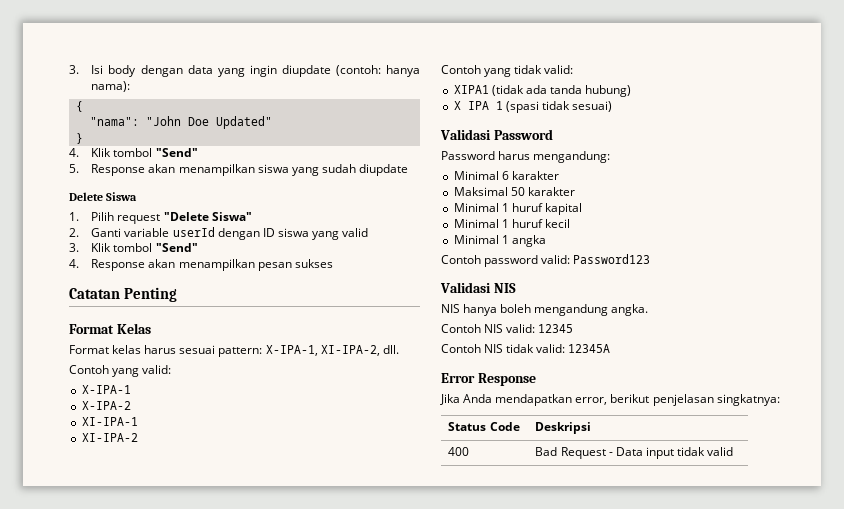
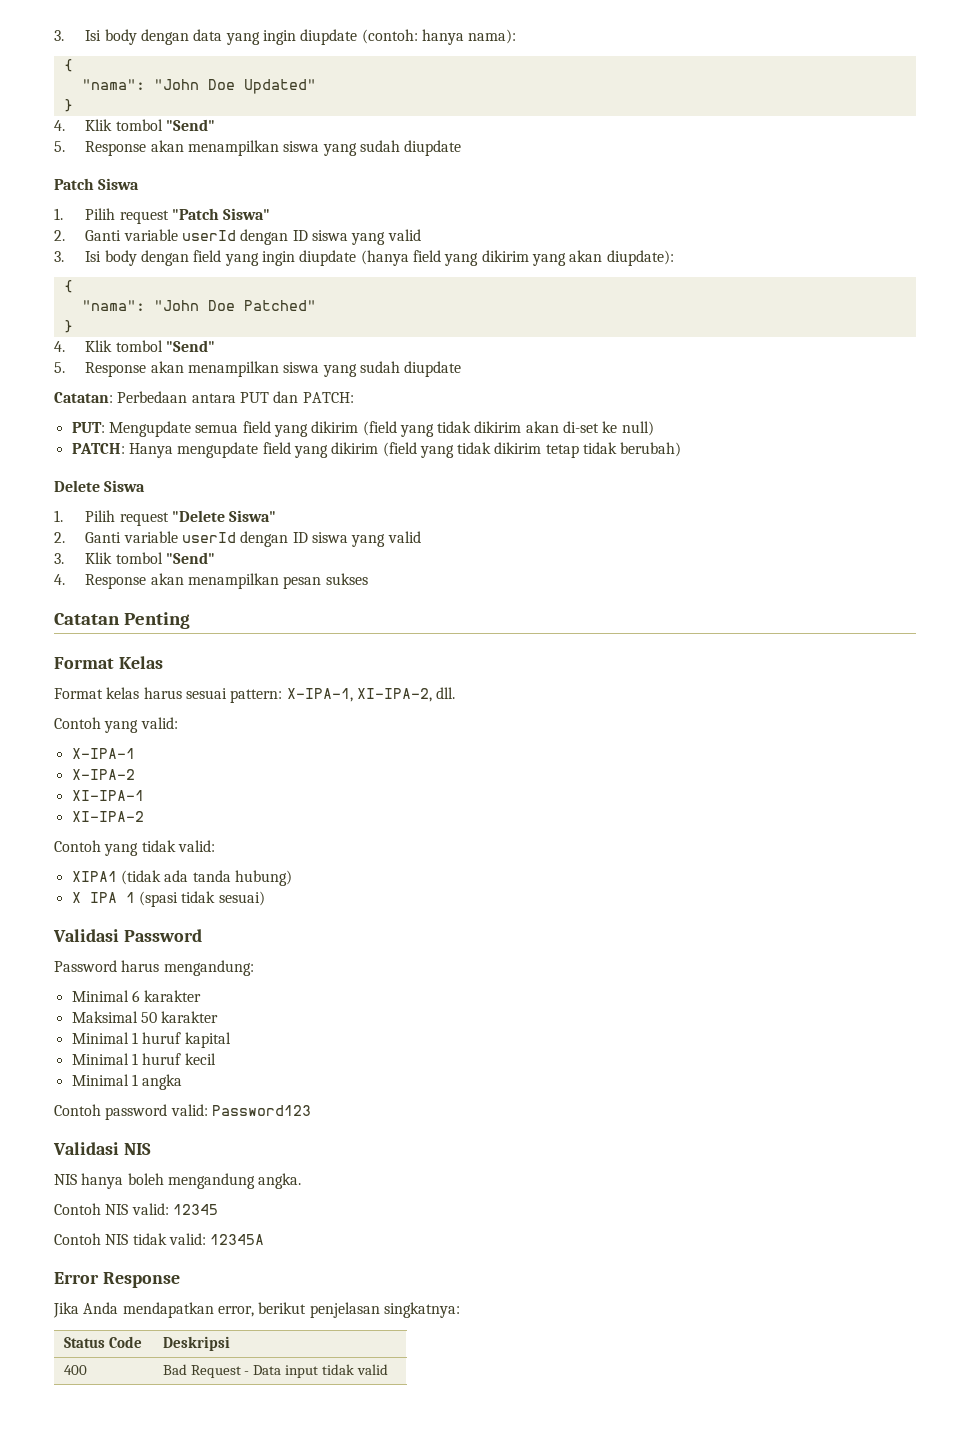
(409, 170) none -> [54,178,140,190] [54,208,271,224] [54,229,421,245] [54,250,674,266] [63,280,73,293] [81,300,316,311] [63,320,73,333] [54,340,216,352] [54,361,462,377] [54,391,354,403] [71,421,654,437] [71,442,682,458] // Patch Siswa // 1. Pilih request "Patch Siswa" // 2. Ganti variable userId dengan ID siswa yang valid // 3. Isi body dengan field yang ingin diupdate (hanya field yang dikirim yang akan diupdate): // { // "nama": "John Doe Patched" // } // 4. Klik tombol "Send" // 5. Response akan menampilkan siswa yang sudah diupdate // Catatan: Perbedaan antara PUT dan PATCH: // PUT: Mengupdate semua field yang dikirim (field yang tidak dikirim akan di-set ke null) // PATCH: Hanya mengupdate field yang dikirim (field yang tidak dikirim tetap tidak berubah)

